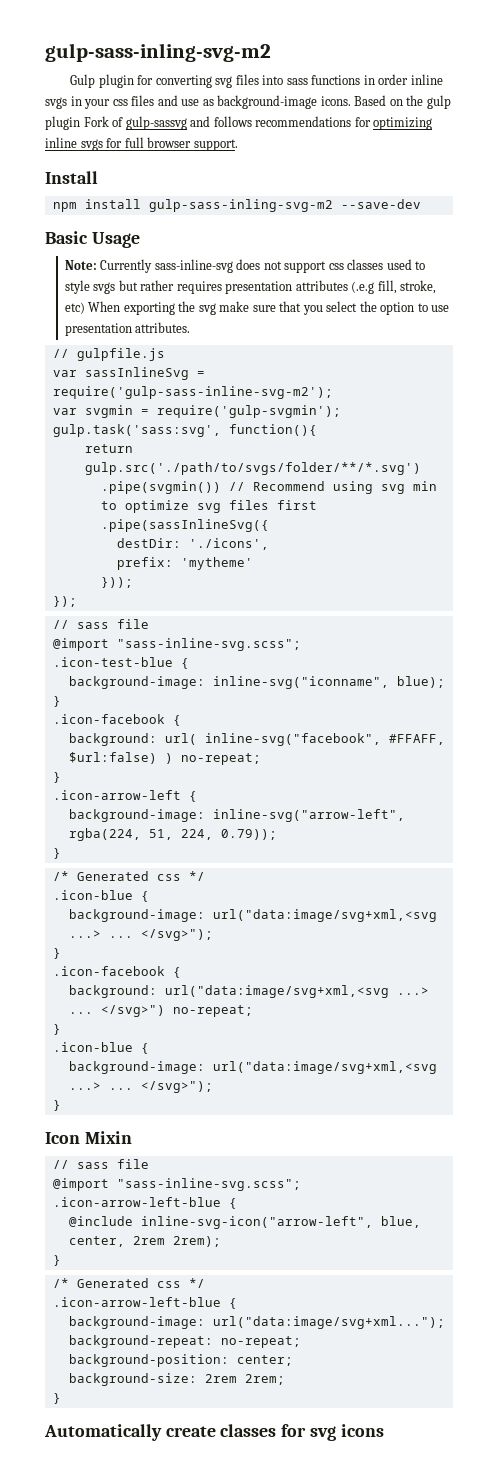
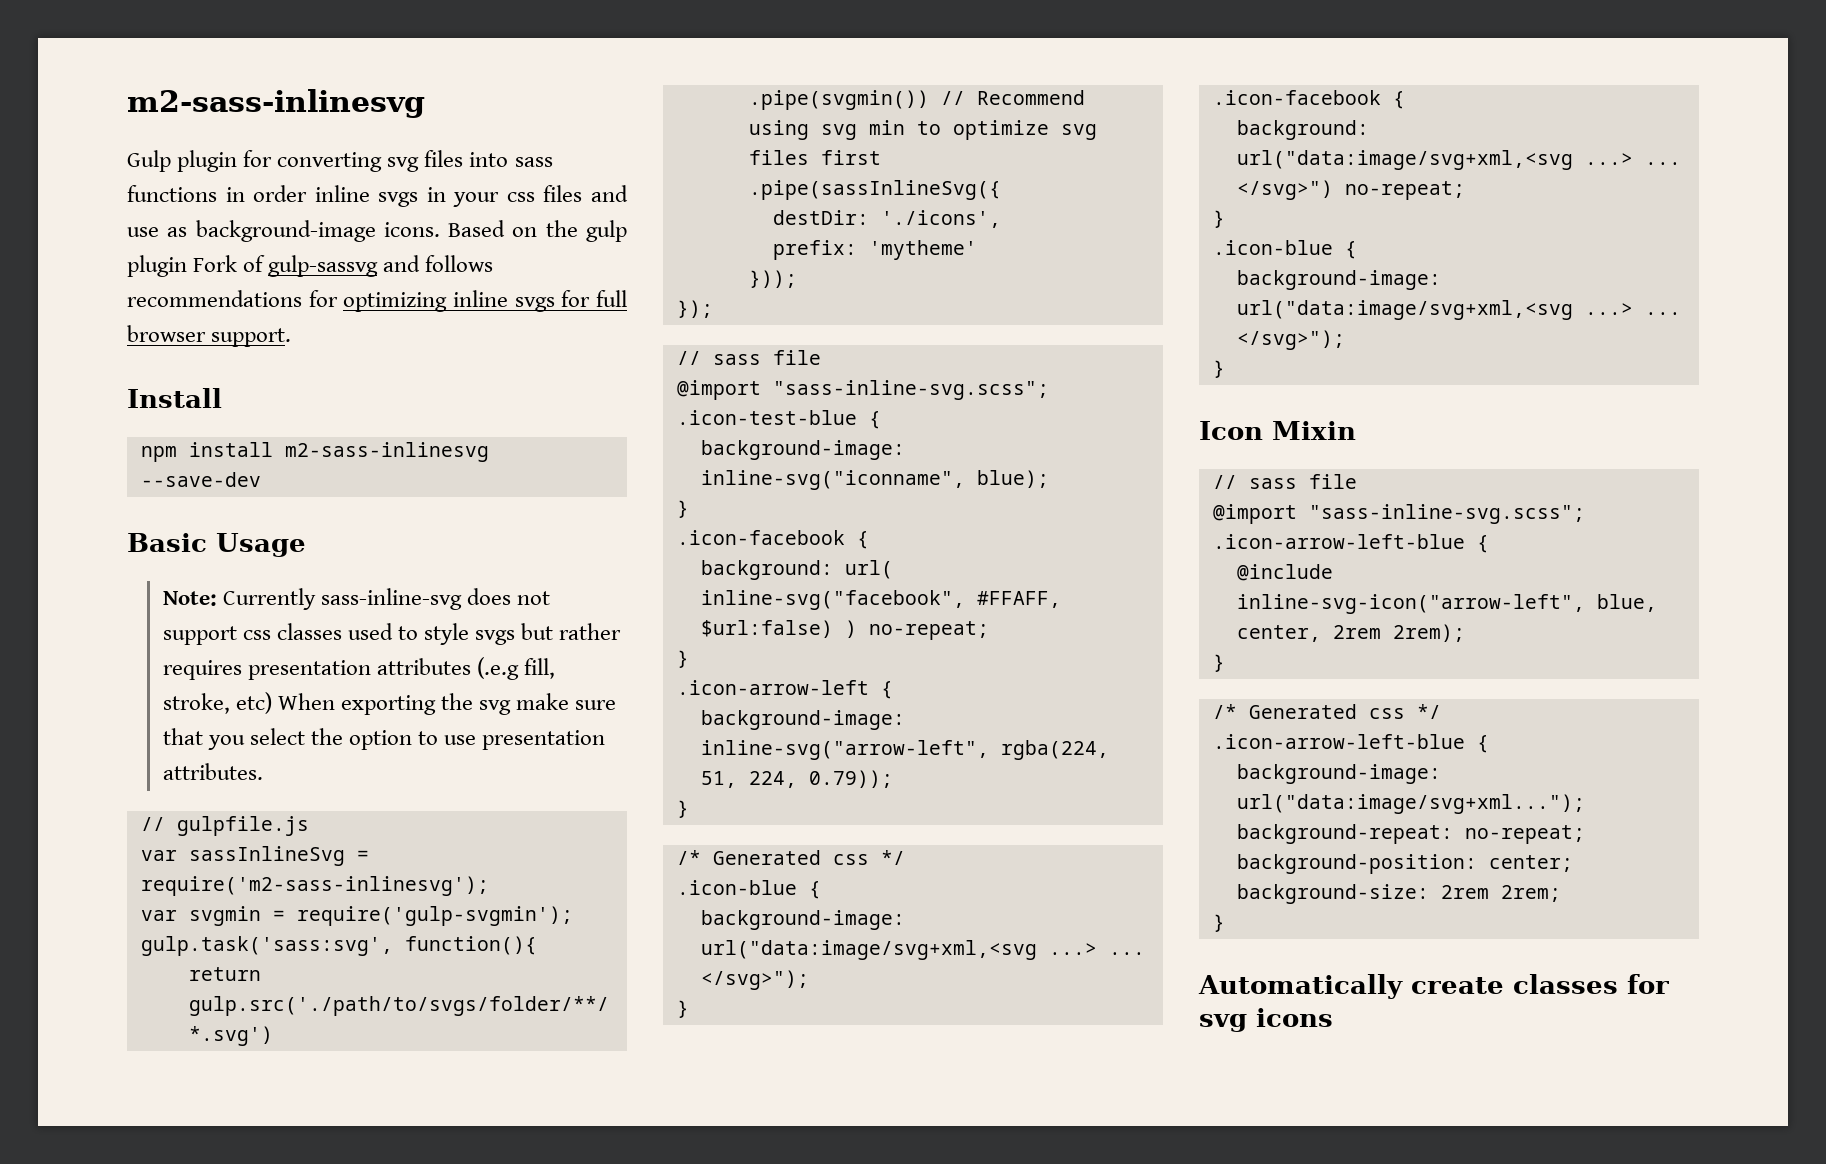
[45,43,271,62] gulp-sass-inling-svg-m2 -> [127,89,425,118] m2-sass-inlinesvg
[148,199,333,212] gulp-sass-inling-svg-m2 -> [284,442,489,462] m2-sass-inlinesvg
[52,386,333,399] require('gulp-sass-inline-svg-m2'); -> [140,876,489,896] require('m2-sass-inlinesvg');

